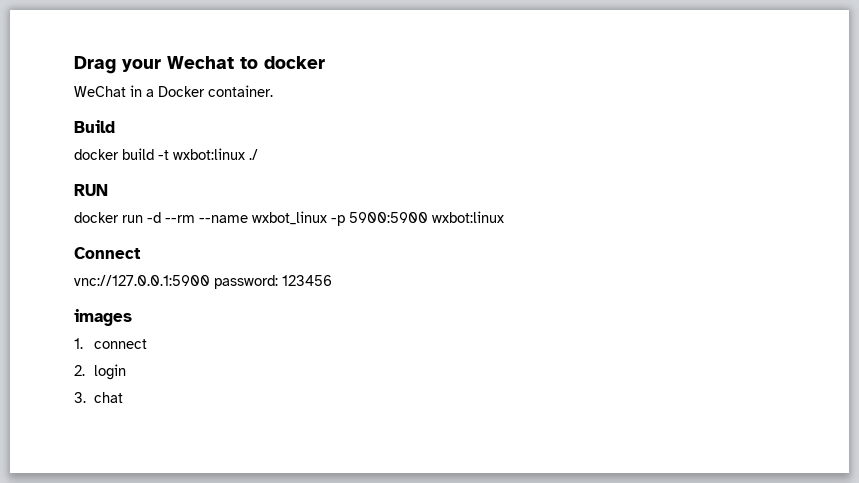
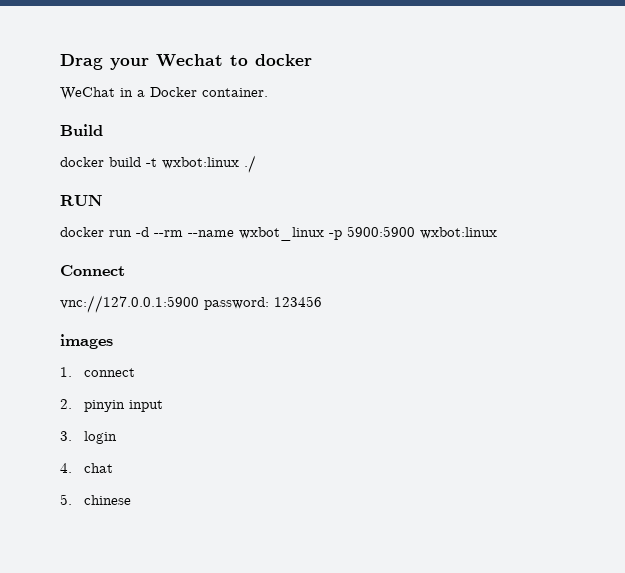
(85, 370) none -> [83,400,163,412] [60,431,72,441] pinyin input // 3.
[74,392,86,403] 3. -> [60,463,72,473] 4.
(123, 397) none -> [60,494,131,505] // 5. chinese

